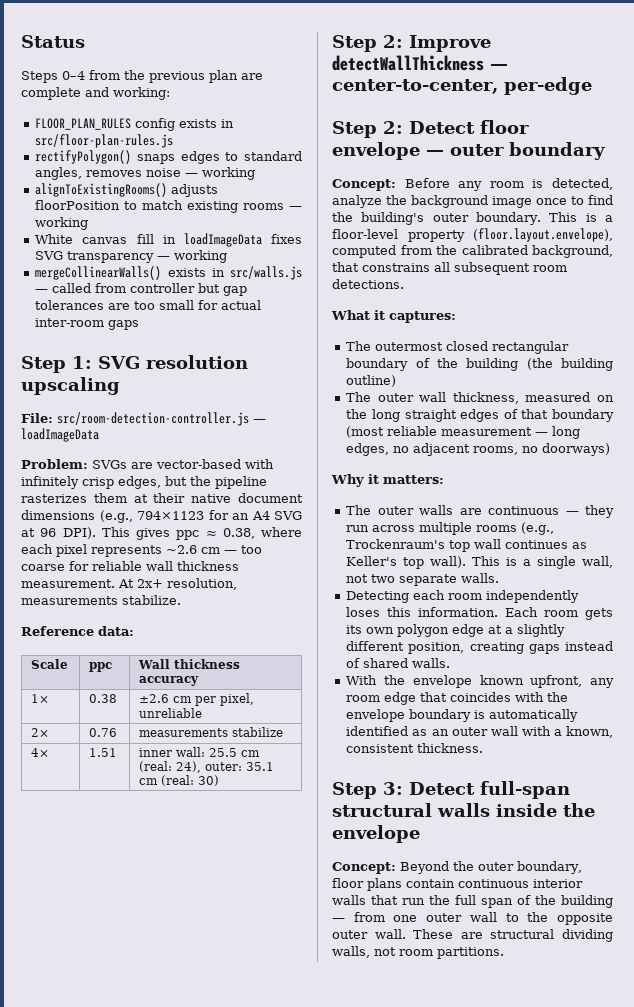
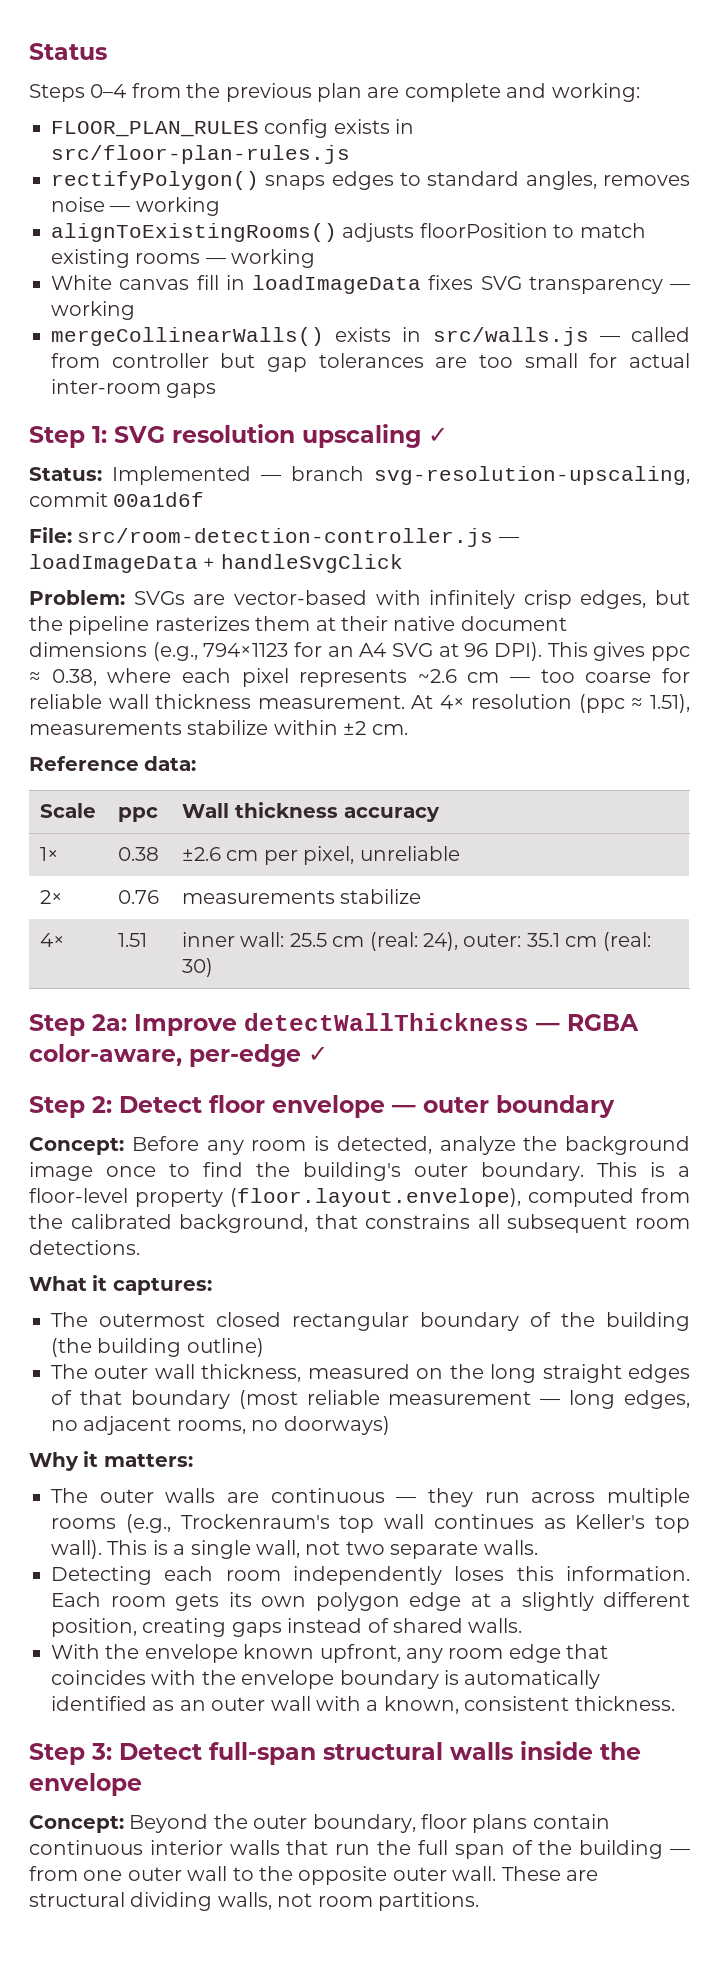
(120, 386) none -> [428,427,448,443] [29,466,690,485] [29,492,205,507] ✓ // Status: Implemented — branch svg-resolution-upscaling, commit 00a1d6f
(99, 435) none -> [203,554,403,573] + handleSvgClick
[137,578,237,590] [21,595,181,605] 2x+ resolution, measurements stabilize. -> [439,694,690,713] [29,720,408,735] 4× resolution (ppc ≈ 1.51), measurements stabilize within ±2 cm.
[383,35,403,48] 2: -> [92,1014,127,1031] 2a:
[332,79,498,94] center-to-center, -> [567,1014,639,1031] [29,1044,182,1066] RGBA color-aware,
(592, 86) none -> [308,1046,328,1062] ✓

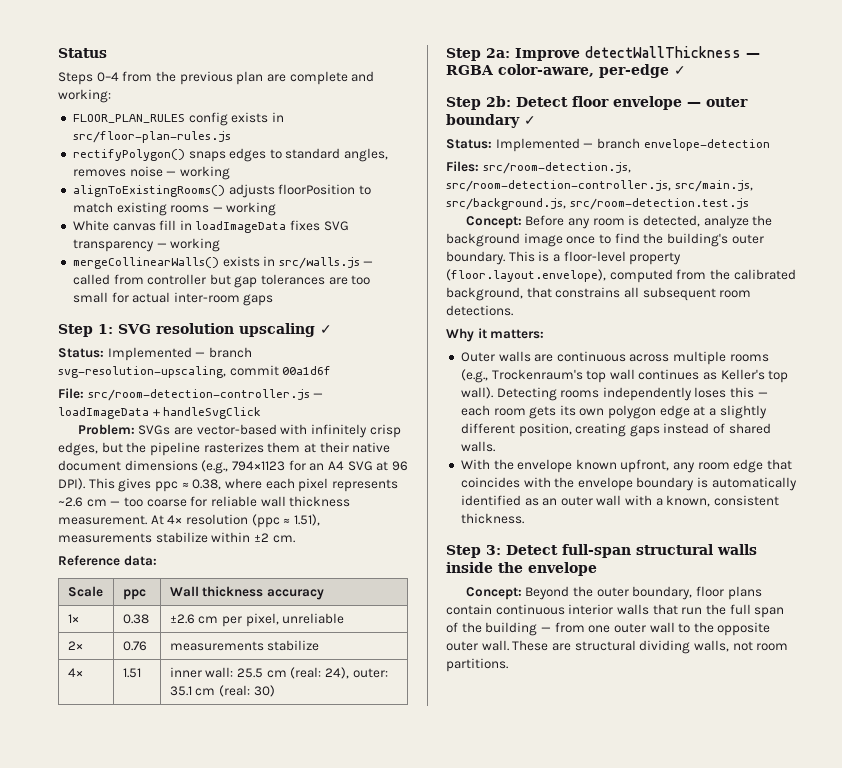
[92,1096,112,1113] 2: -> [486,96,511,107] 2b:
(615, 1106) none -> [524,116,536,125] [446,138,770,152] [446,161,631,174] [446,180,753,192] [446,198,749,210] ✓ // Status: Implemented — branch envelope-detection // Files: src/room-detection.js, src/room-detection-controller.js, src/main.js, src/background.js, src/room-detection.test.js
[29,1275,212,1295] [51,1312,690,1331] [51,1338,264,1357] [51,1364,690,1383] [51,1390,690,1409] [51,1416,390,1435] // What it captures: // The outermost closed rectangular boundary of the building (the building outline) // The outer wall thickness, measured on the long straight edges of that boundary (most reliable measurement — long edges, no adjacent rooms, no doorways) -> (513, 310) none
[51,1488,154,1503] The outer -> [460,352,495,362] Outer
[396,1488,520,1507] — they run -> (626, 356) none
[107,1540,538,1559] [51,1566,281,1585] This is a single wall, not two separate walls. // Detecting each room -> [496,387,600,401] Detecting rooms
[566,1566,690,1581] [51,1592,101,1607] information. Each -> [757,392,768,397] [460,405,490,416] — each

